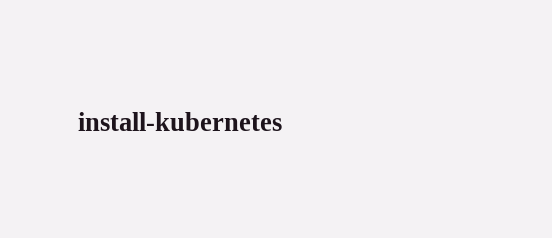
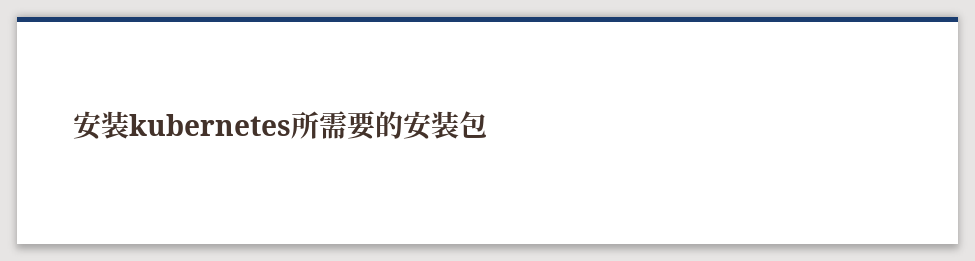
[78,112,282,131] install-kubernetes -> [73,111,487,140] 安装kubernetes所需要的安装包

